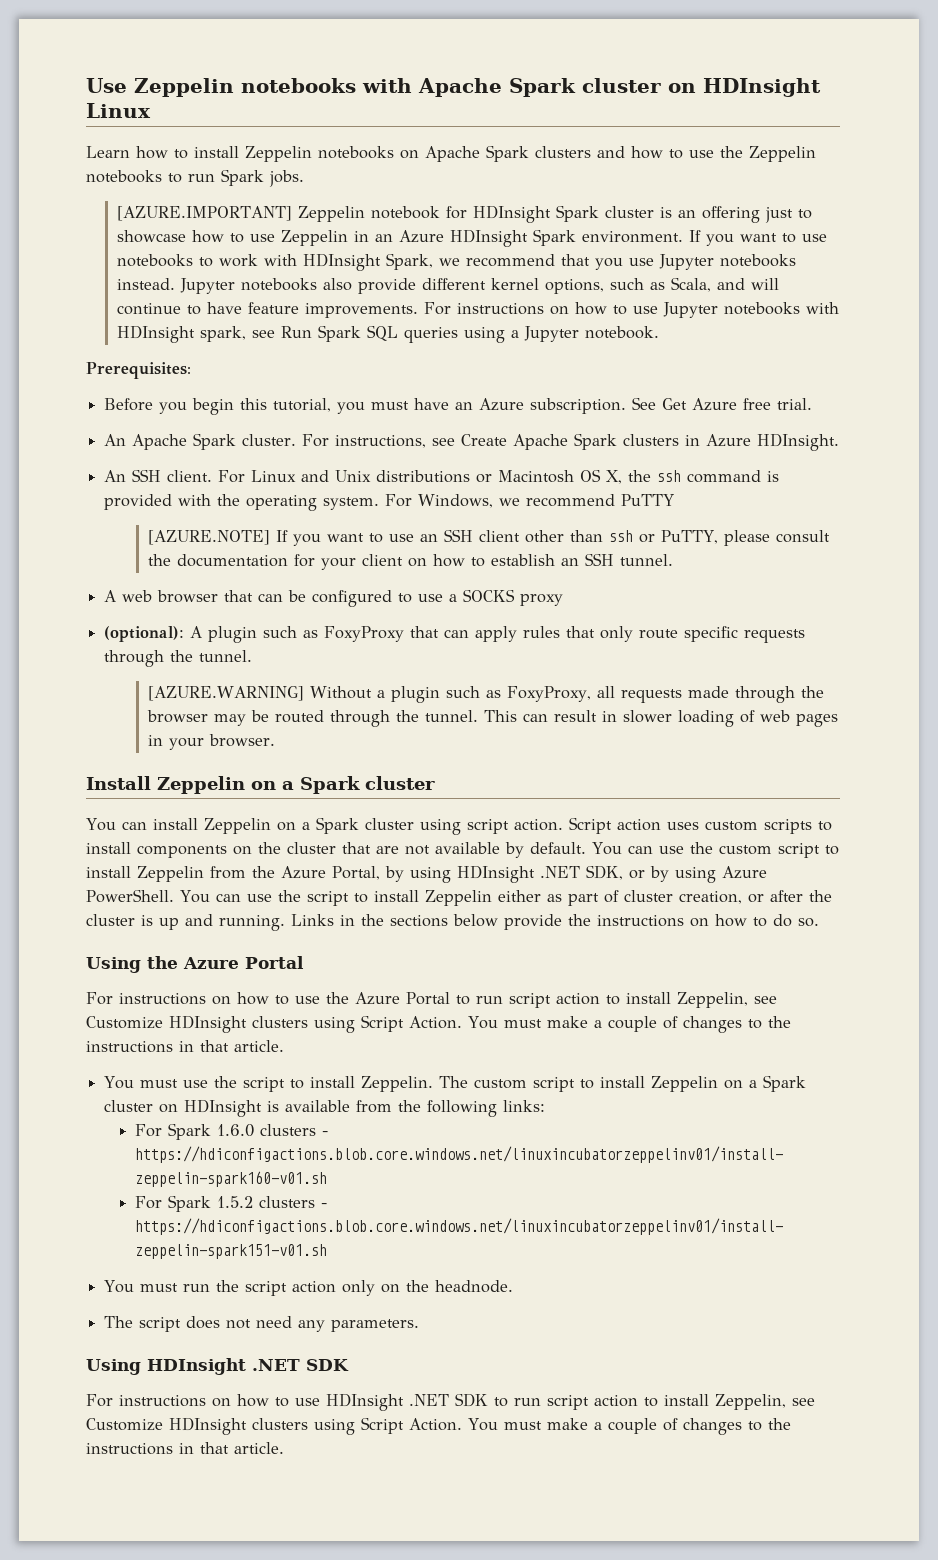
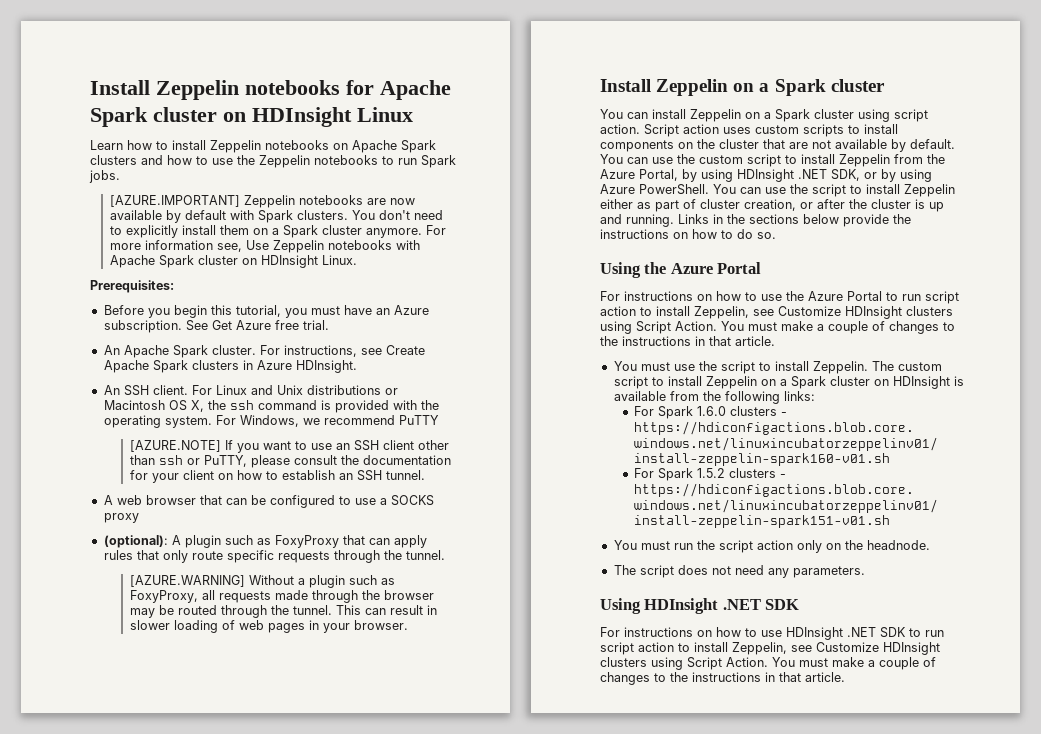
[86,78,412,97] Use Zeppelin notebooks with -> [90,80,374,100] Install Zeppelin notebooks for
[370,205,812,223] [116,229,827,247] [116,253,796,271] [116,277,779,294] [116,302,839,318] [116,325,659,343] notebook for HDInsight Spark cluster is an offering just to showcase how to use Zeppelin in an Azure HDInsight Spark environment. If you want to use notebooks to work with HDInsight Spark, we recommend that you use Jupyter notebooks instead. Jupyter notebooks also provide different kernel options, such as Scala, and will continue to have feature improvements. For instructions on how to use Jupyter notebooks with HDInsight spark, see Run Spark SQL queries using a Jupyter notebook. -> [299,195,416,205] [110,210,444,223] [110,225,447,238] [110,240,421,253] [110,255,358,268] notebooks are now available by default with Spark clusters. You don't need to explicitly install them on a Spark cluster anymore. For more information see, Use Zeppelin notebooks with Apache Spark cluster on HDInsight Linux.

